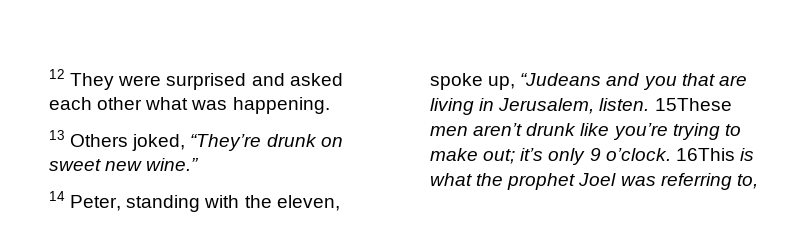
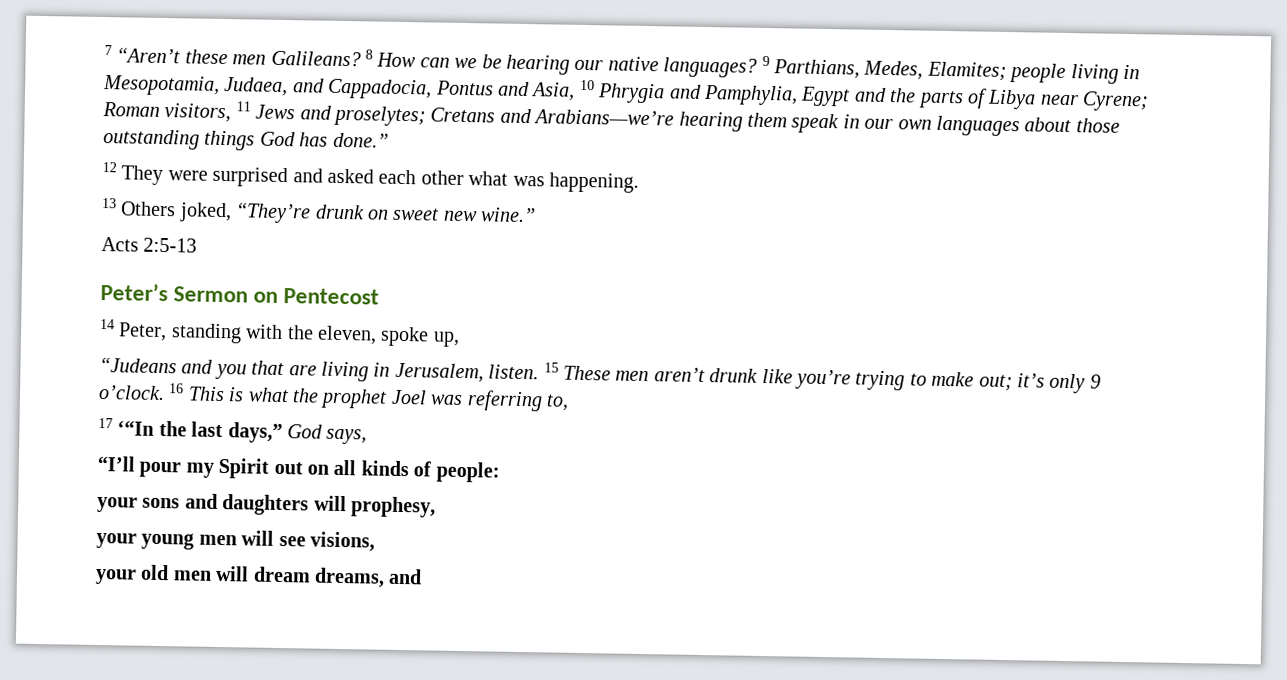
(49, 74) none -> [104,45,1140,84] [103,75,1150,112] [102,101,1120,137] [103,129,389,151] 7 “Aren’t these men Galileans? 8 How can we be hearing our native languages? 9 Parthians, Medes, Elamites; people living in Mesopotamia, Judaea, and Cappadocia, Pontus and Asia, 10 Phrygia and Pamphylia, Egypt and the parts of Libya near Cyrene; Roman visitors, 11 Jews and proselytes; Cretans and Arabians—we’re hearing them speak in our own languages about those outstanding things God has done.” //
(200, 164) none -> [101,237,198,253] [100,282,380,305] // Acts 2:5-13 // Peter’s Sermon on Pentecost
(516, 83) none -> (460, 339) //
[654,98,732,111] 15These -> [543,362,611,381] 15 These
[675,148,735,161] 16This -> [169,383,225,402] 16 This
(758, 181) none -> [98,417,368,445] [97,455,500,483] [97,493,436,518] [96,530,375,552] [95,564,423,588] // 17 ‘“In the last days,” God says, // “I’ll pour my Spirit out on all kinds of people: // your sons and daughters will prophesy, // your young men will see visions, // your old men will dream dreams, and

